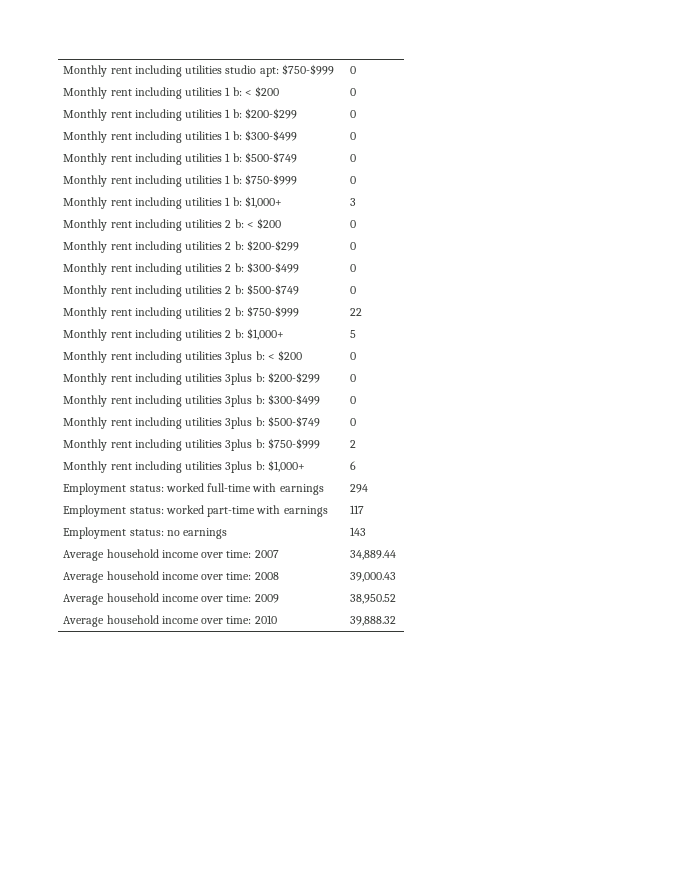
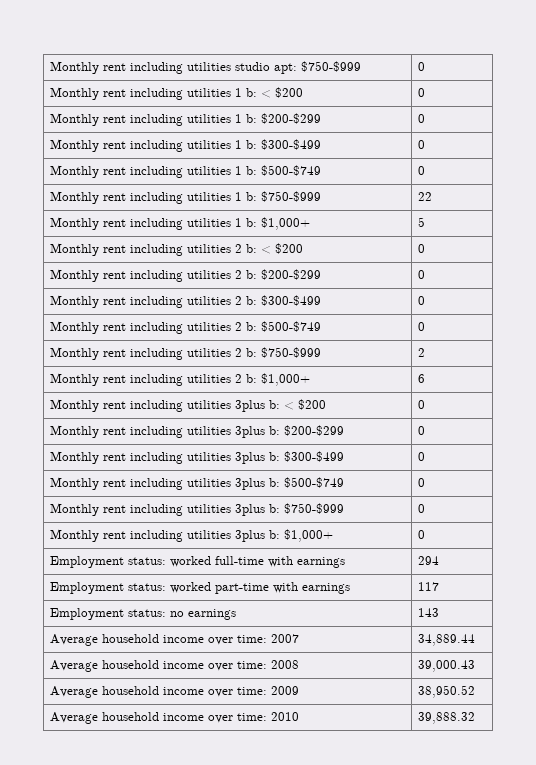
[350,176,357,184] 0 -> [418,192,433,201] 22
[350,198,357,206] 3 -> [418,217,426,227] 5
[350,308,363,316] 22 -> [418,348,426,357] 2
[350,330,357,338] 5 -> [418,374,426,383] 6
[350,440,357,448] 2 -> [418,504,426,513] 0
[350,461,357,470] 6 -> [418,530,426,539] 0

